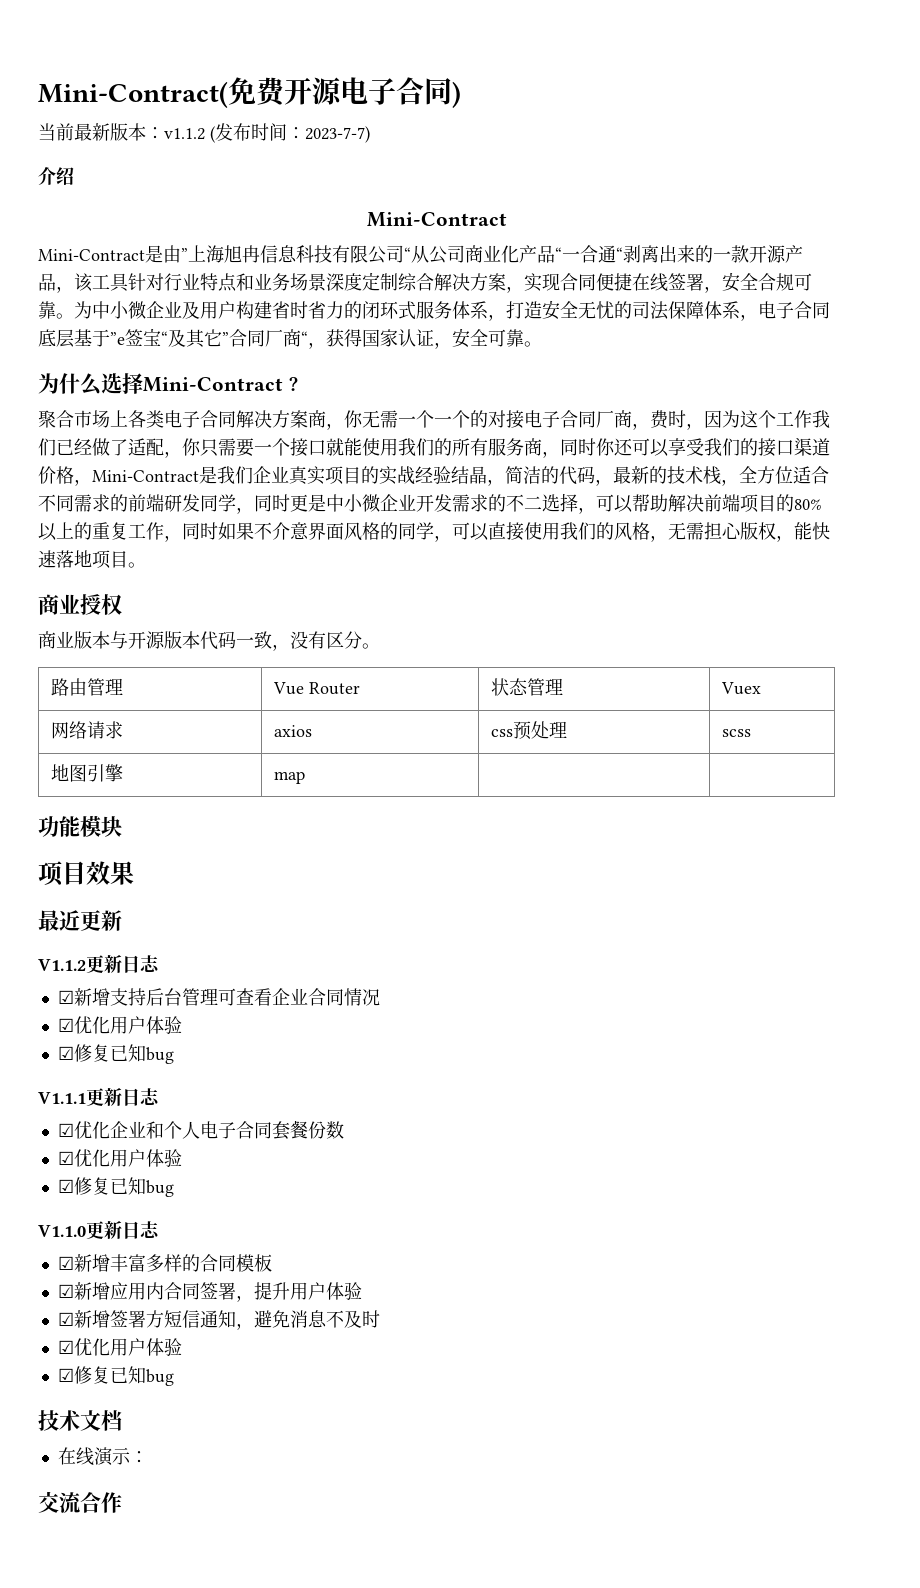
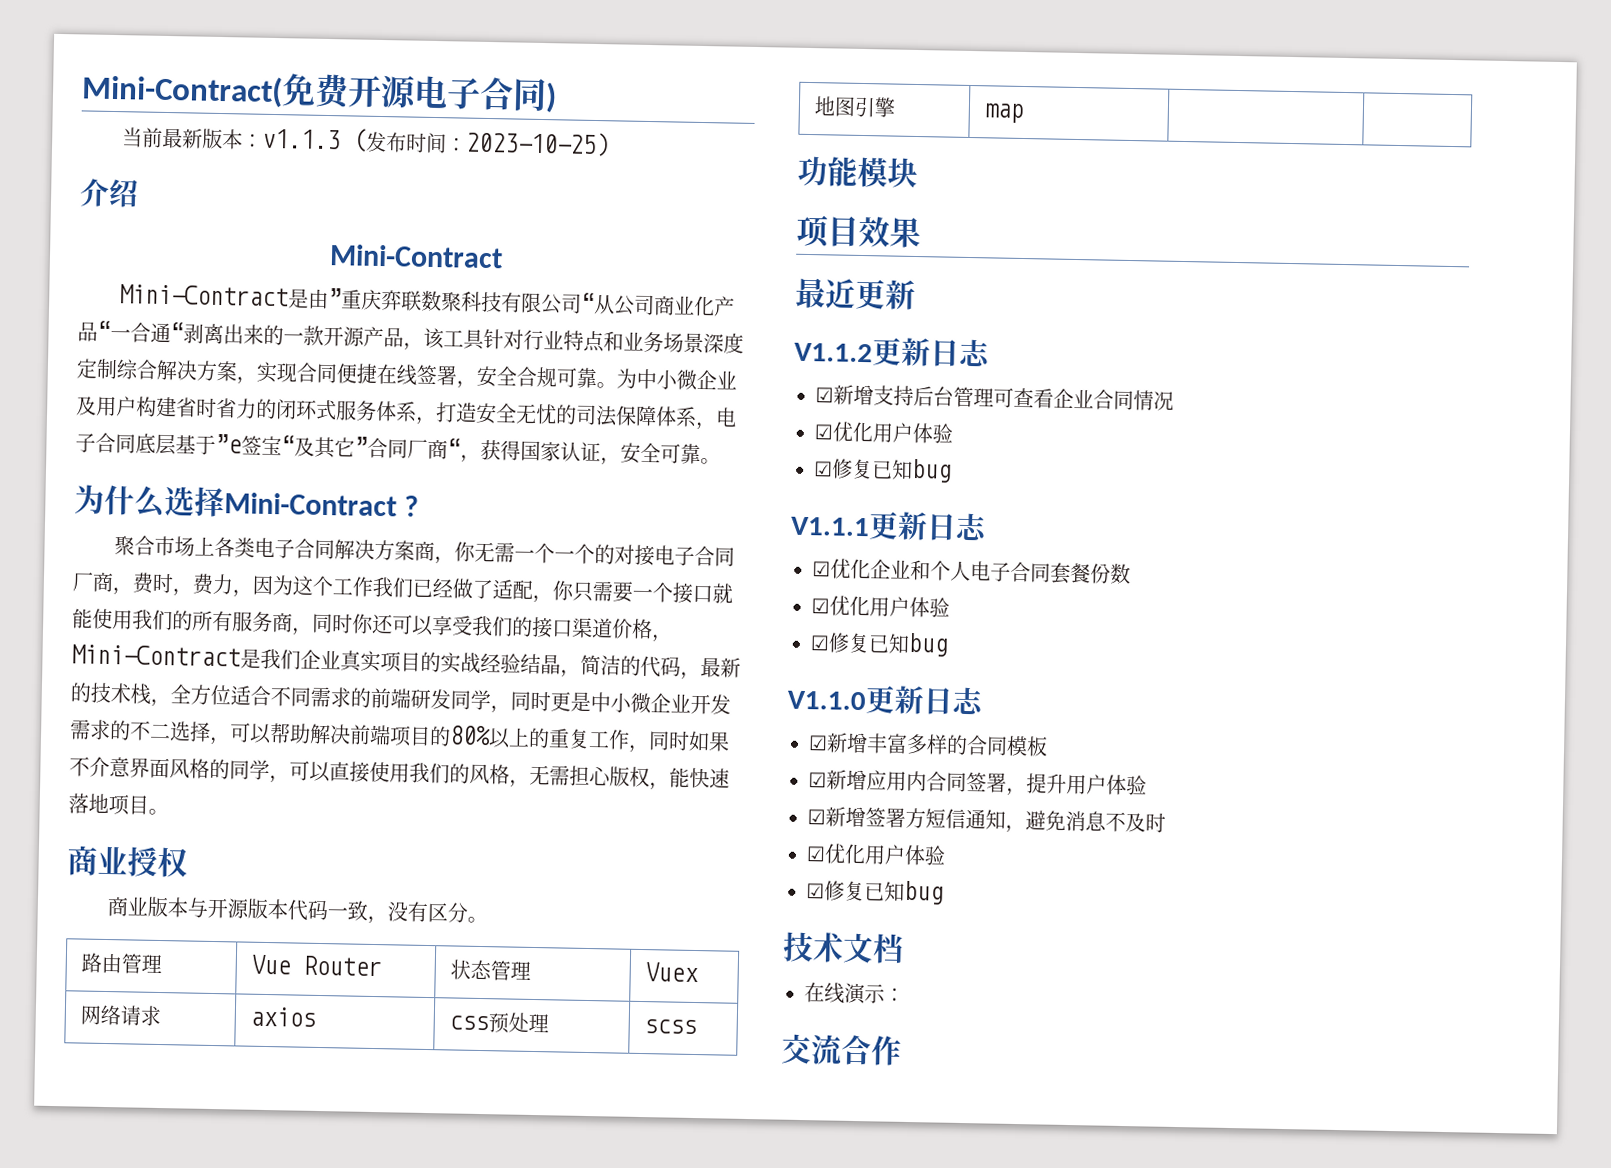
[164,128,205,140] v1.1.2 -> [261,128,341,150] v1.1.3
[305,126,370,143] 2023-7-7) -> [464,130,610,157] 2023-10-25)
[188,245,297,263] 上海旭冉信息 -> [340,289,462,312] 重庆弈联数聚
(704, 426) none -> [192,573,253,598] 费力，

